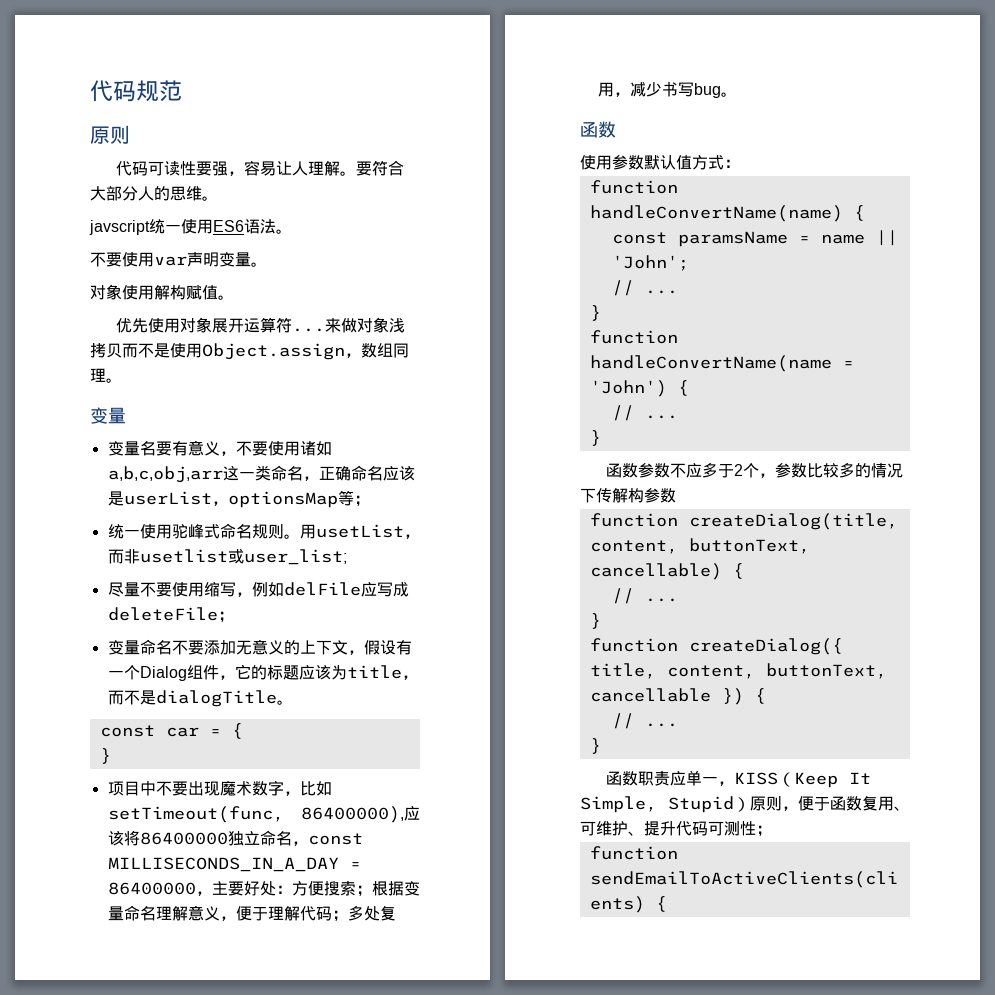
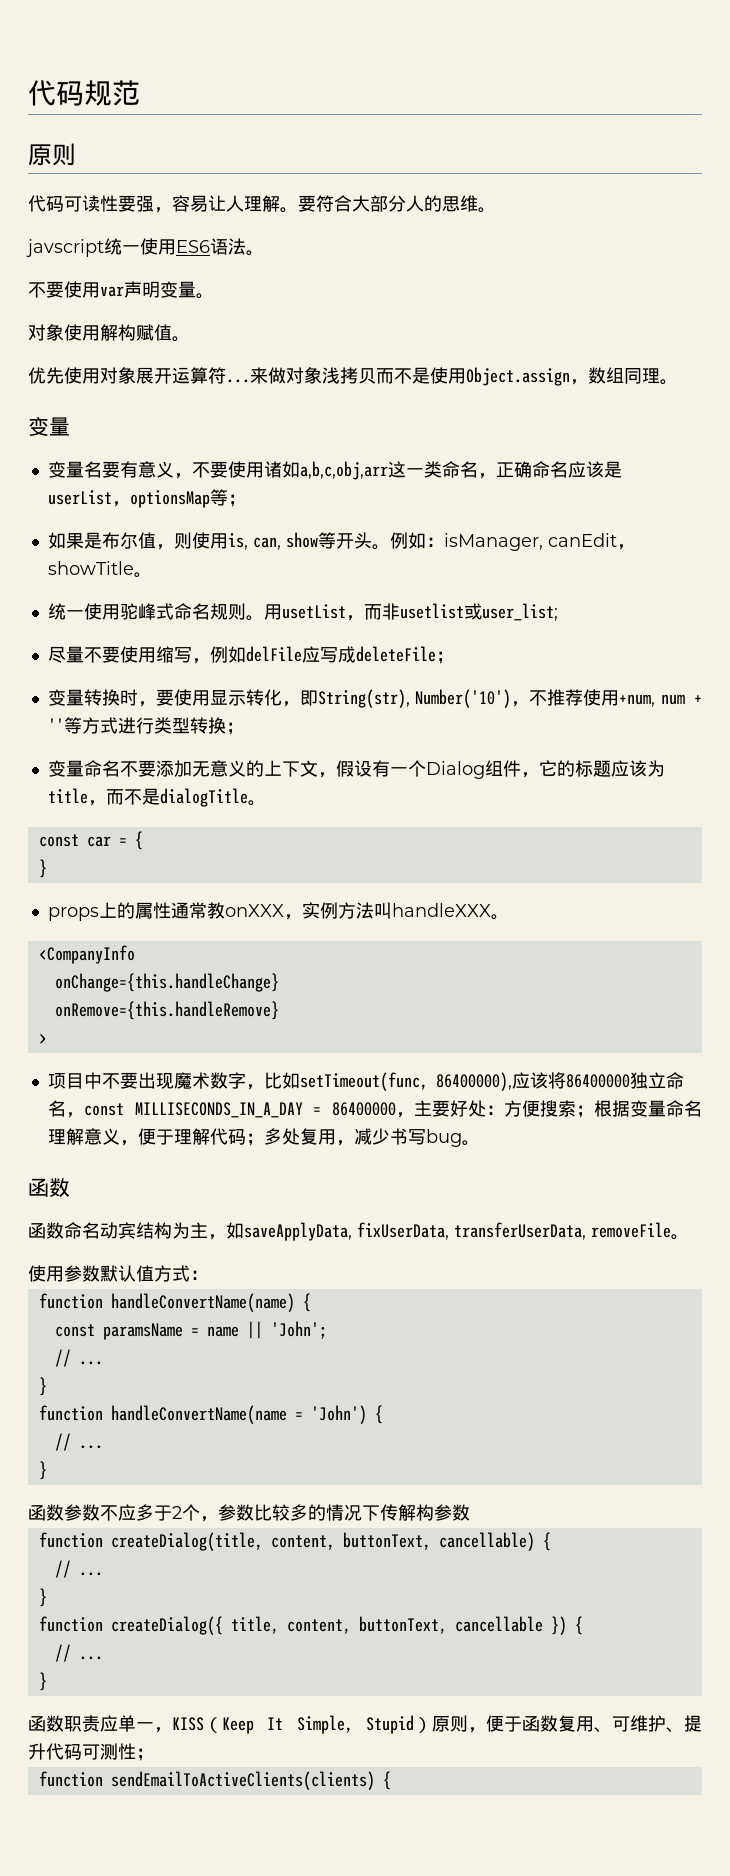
(370, 501) none -> [47,532,635,551] [47,561,152,578] // 如果是布尔值，则使用is, can, show等开头。例如：isManager, canEdit，showTitle。
(234, 617) none -> [47,689,702,708] [47,717,244,735] // 变量转换时，要使用显示转化，即String(str), Number('10')，不推荐使用+num, num + ''等方式进行类型转换；
(111, 756) none -> [47,902,509,921] [38,945,135,964] [54,973,279,992] [54,1001,279,1020] [38,1033,47,1044] // props上的属性通常教onXXX，实例方法叫handleXXX。 // <CompanyInfo // onChange={this.handleChange} // onRemove={this.handleRemove} // >
(616, 129) none -> [28,1222,689,1241] // 函数命名动宾结构为主，如saveApplyData, fixUserData, transferUserData, removeFile。

